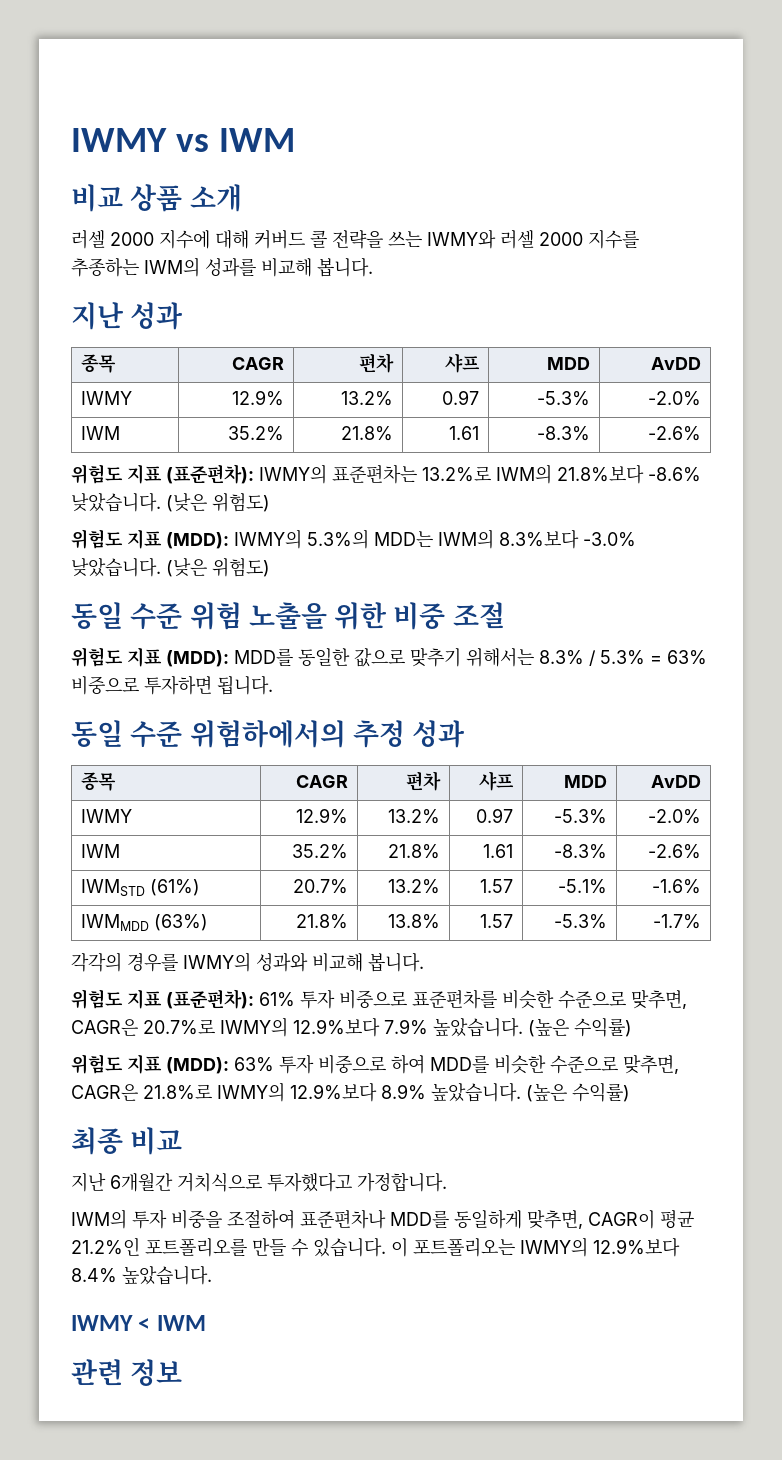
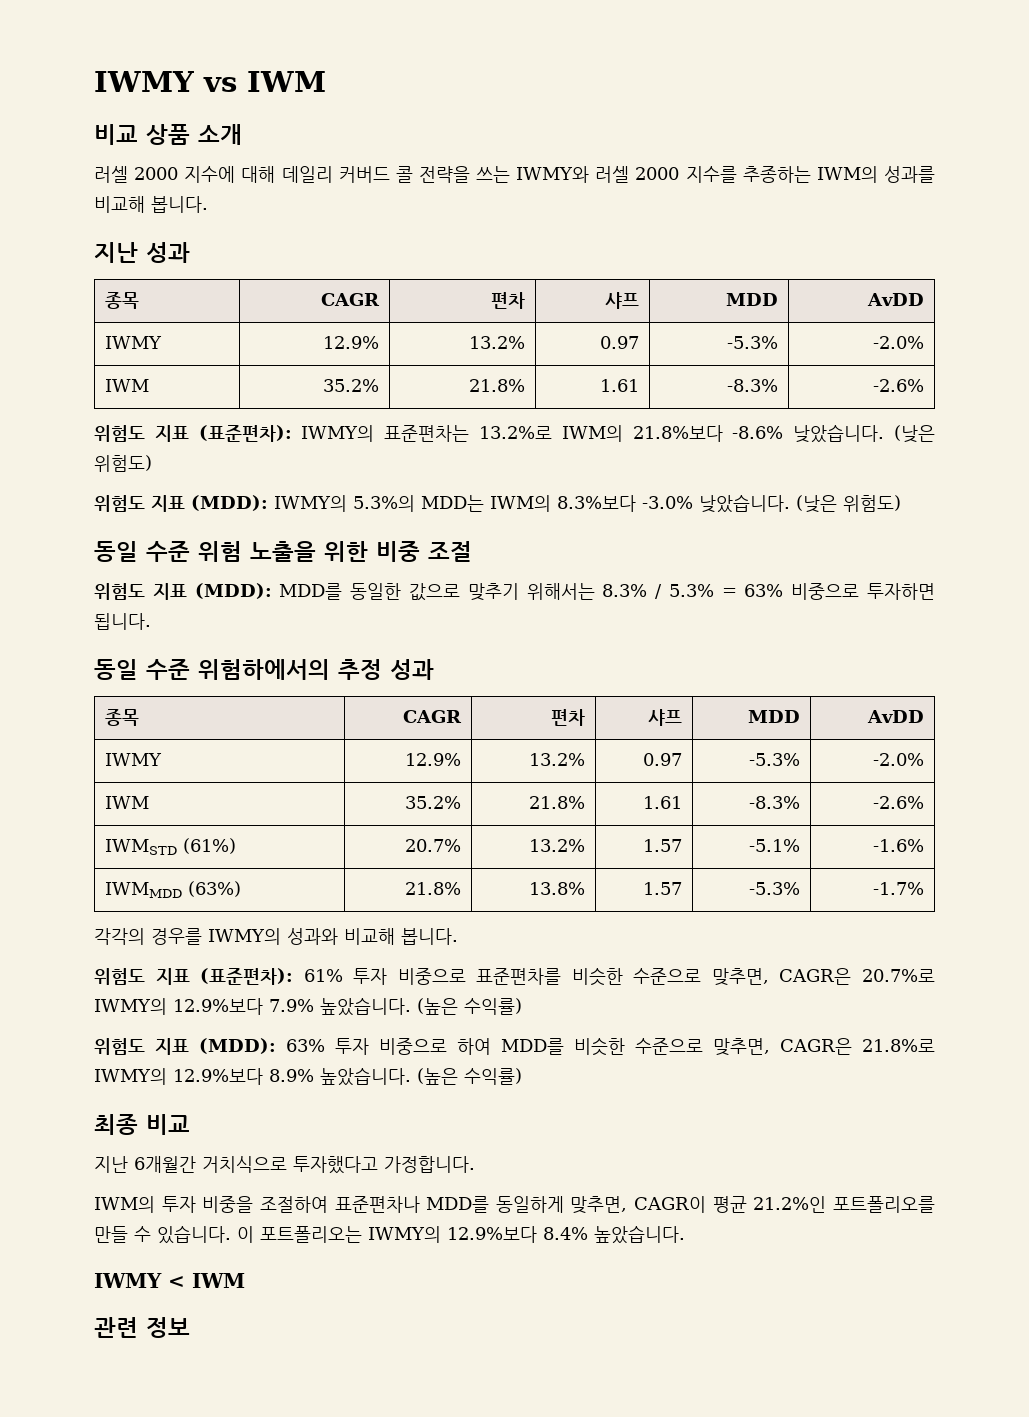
(249, 239) none -> [281,166,333,183] 데일리

